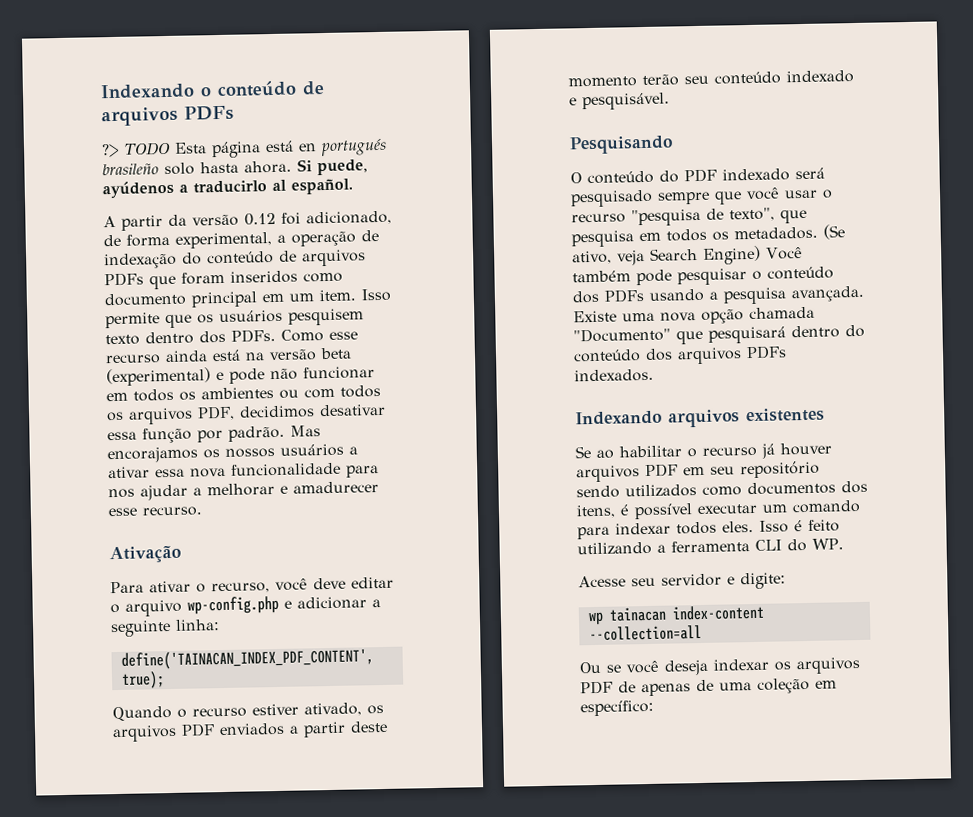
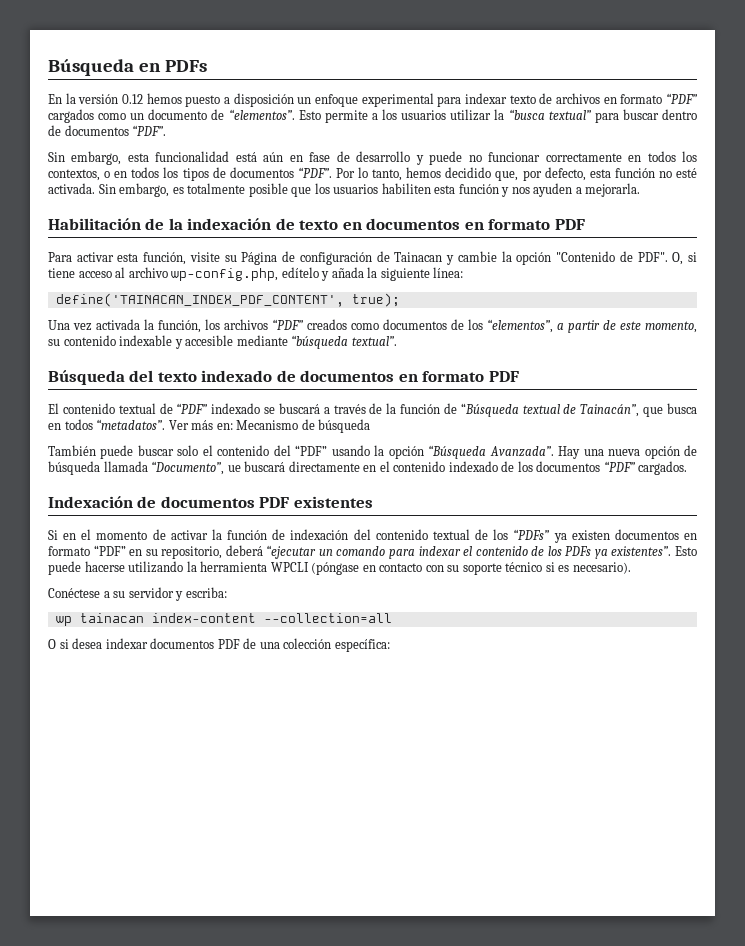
[100,80,325,100] [101,105,234,127] [101,138,387,159] [102,159,368,176] [102,178,353,199] [103,210,392,231] [103,230,379,249] [104,249,366,270] [104,270,343,290] [104,288,391,308] [105,308,364,329] [105,328,358,346] [105,347,352,365] [106,366,375,387] [106,384,381,402] [107,403,386,425] [107,425,321,444] [107,443,358,464] [108,462,379,479] [108,481,379,501] [108,506,202,517] [109,544,181,564] [110,576,394,594] [110,595,381,617] [110,619,220,638] [120,648,374,670] [120,671,165,689] [112,702,384,722] [112,720,388,743] [568,70,854,88] [569,92,670,111] [569,135,673,155] [570,167,825,185] [570,187,833,208] [571,207,807,227] [571,224,845,248] [572,245,803,266] [572,266,834,286] [572,285,865,305] [573,306,815,324] [573,324,865,345] [573,345,787,365] [574,368,654,383] [575,407,825,428] [575,442,832,459] [576,460,820,483] [576,480,868,499] [576,499,861,520] [577,519,840,540] [577,538,844,556] [578,572,786,590] [587,604,765,626] [588,624,702,642] [579,657,861,676] [580,677,837,697] [580,699,654,717] Indexando o conteúdo de arquivos PDFs // ?> TODO Esta página está en portugués brasileño solo hasta ahora. Si puede, ayúdenos a traducirlo al español. // A partir da versão 0.12 foi adicionado, de forma experimental, a operação de indexação do conteúdo de arquivos PDFs que foram inseridos como documento principal em um item. Isso permite que os usuários pesquisem texto dentro dos PDFs. Como esse recurso ainda está na versão beta (experimental) e pode não funcionar em todos os ambientes ou com todos os arquivos PDF, decidimos desativar essa função por padrão. Mas encorajamos os nossos usuários a ativar essa nova funcionalidade para nos ajudar a melhorar e amadurecer esse recurso. // Ativação // Para ativar o recurso, você deve editar o arquivo wp-config.php e adicionar a seguinte linha: // define('TAINACAN_INDEX_PDF_CONTENT', true); // Quando o recurso estiver ativado, os arquivos PDF enviados a partir deste momento terão seu conteúdo indexado e pesquisável. // Pesquisando // O conteúdo do PDF indexado será pesquisado sempre que você usar o recurso "pesquisa de texto", que pesquisa em todos os metadados. (Se ativo, veja Search Engine) Você também pode pesquisar o conteúdo dos PDFs usando a pesquisa avançada. Existe uma nova opção chamada "Documento" que pesquisará dentro do conteúdo dos arquivos PDFs indexados. // Indexando arquivos existentes // Se ao habilitar o recurso já houver arquivos PDF em seu repositório sendo utilizados como documentos dos itens, é possível executar um comando para indexar todos eles. Isso é feito utilizando a ferramenta CLI do WP. // Acesse seu servidor e digite: // wp tainacan index-content --collection=all // Ou se você deseja indexar os arquivos PDF de apenas de uma coleção em específico: -> [48,59,207,76] [48,93,697,107] [48,109,698,123] [48,125,167,136] [48,151,697,165] [48,167,698,181] [48,183,641,197] [48,218,585,230] [48,251,697,265] [48,267,464,281] [55,293,400,307] [48,319,697,333] [48,335,397,349] [48,370,519,385] [48,403,698,417] [48,419,371,433] [48,445,698,459] [48,461,688,475] [48,496,373,508] [48,529,697,543] [48,545,697,559] [48,561,631,575] [48,587,227,601] [55,613,392,626] [48,638,390,652] Búsqueda en PDFs // En la versión 0.12 hemos puesto a disposición un enfoque experimental para indexar texto de archivos en formato “PDF” cargados como un documento de “elementos”. Esto permite a los usuarios utilizar la “busca textual” para buscar dentro de documentos “PDF”. // Sin embargo, esta funcionalidad está aún en fase de desarrollo y puede no funcionar correctamente en todos los contextos, o en todos los tipos de documentos “PDF”. Por lo tanto, hemos decidido que, por defecto, esta función no esté activada. Sin embargo, es totalmente posible que los usuarios habiliten esta función y nos ayuden a mejorarla. // Habilitación de la indexación de texto en documentos en formato PDF // Para activar esta función, visite su Página de configuración de Tainacan y cambie la opción "Contenido de PDF". O, si tiene acceso al archivo wp-config.php, edítelo y añada la siguiente línea: // define('TAINACAN_INDEX_PDF_CONTENT', true); // Una vez activada la función, los archivos “PDF” creados como documentos de los “elementos”, a partir de este momento, su contenido indexable y accesible mediante “búsqueda textual”. // Búsqueda del texto indexado de documentos en formato PDF // El contenido textual de “PDF” indexado se buscará a través de la función de “Búsqueda textual de Tainacán”, que busca en todos “metadatos”. Ver más en: Mecanismo de búsqueda // También puede buscar solo el contenido del “PDF” usando la opción “Búsqueda Avanzada”. Hay una nueva opción de búsqueda llamada “Documento”, ue buscará directamente en el contenido indexado de los documentos “PDF” cargados. // Indexación de documentos PDF existentes // Si en el momento de activar la función de indexación del contenido textual de los “PDFs” ya existen documentos en formato “PDF” en su repositorio, deberá “ejecutar un comando para indexar el contenido de los PDFs ya existentes”. Esto puede hacerse utilizando la herramienta WPCLI (póngase en contacto con su soporte técnico si es necesario). // Conéctese a su servidor y escriba: // wp tainacan index-content --collection=all // O si desea indexar documentos PDF de una colección específica:

